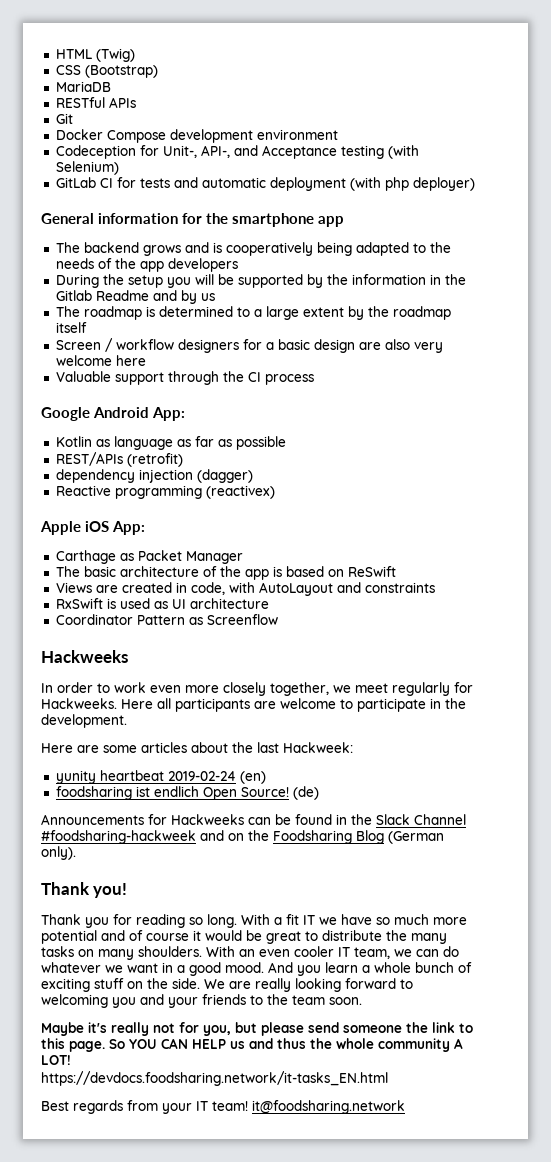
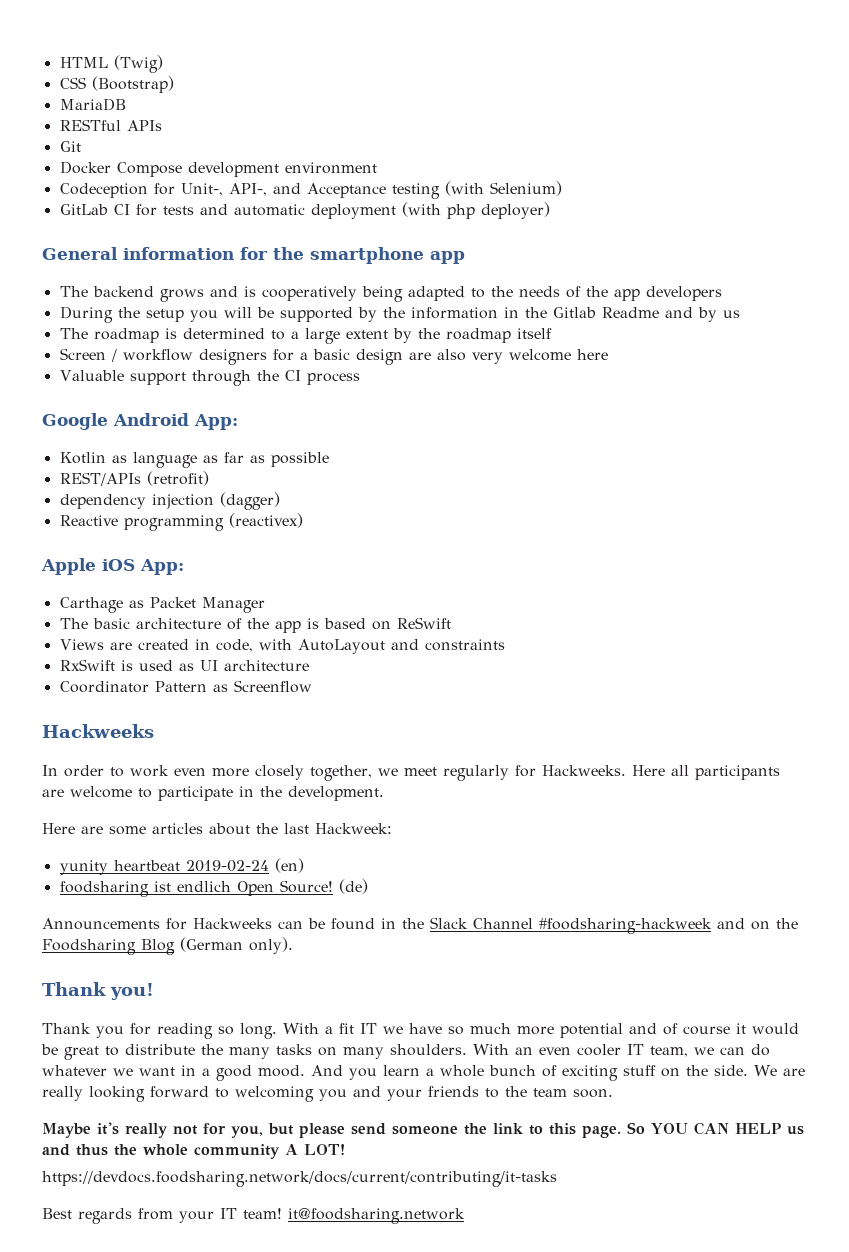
[41,1071,388,1086] https://devdocs.foodsharing.network/it-tasks_EN.html -> [42,1171,557,1187] https://devdocs.foodsharing.network/docs/current/contributing/it-tasks

